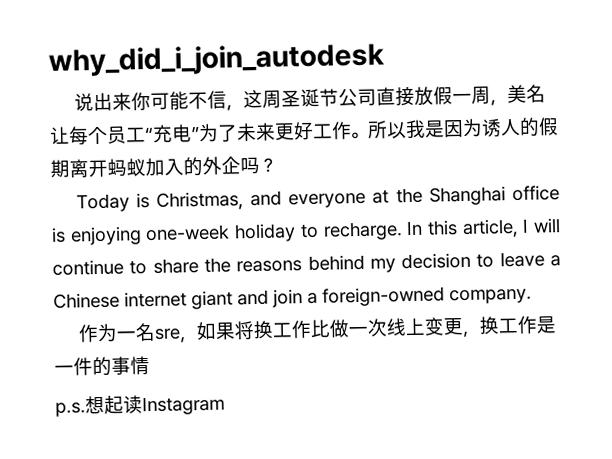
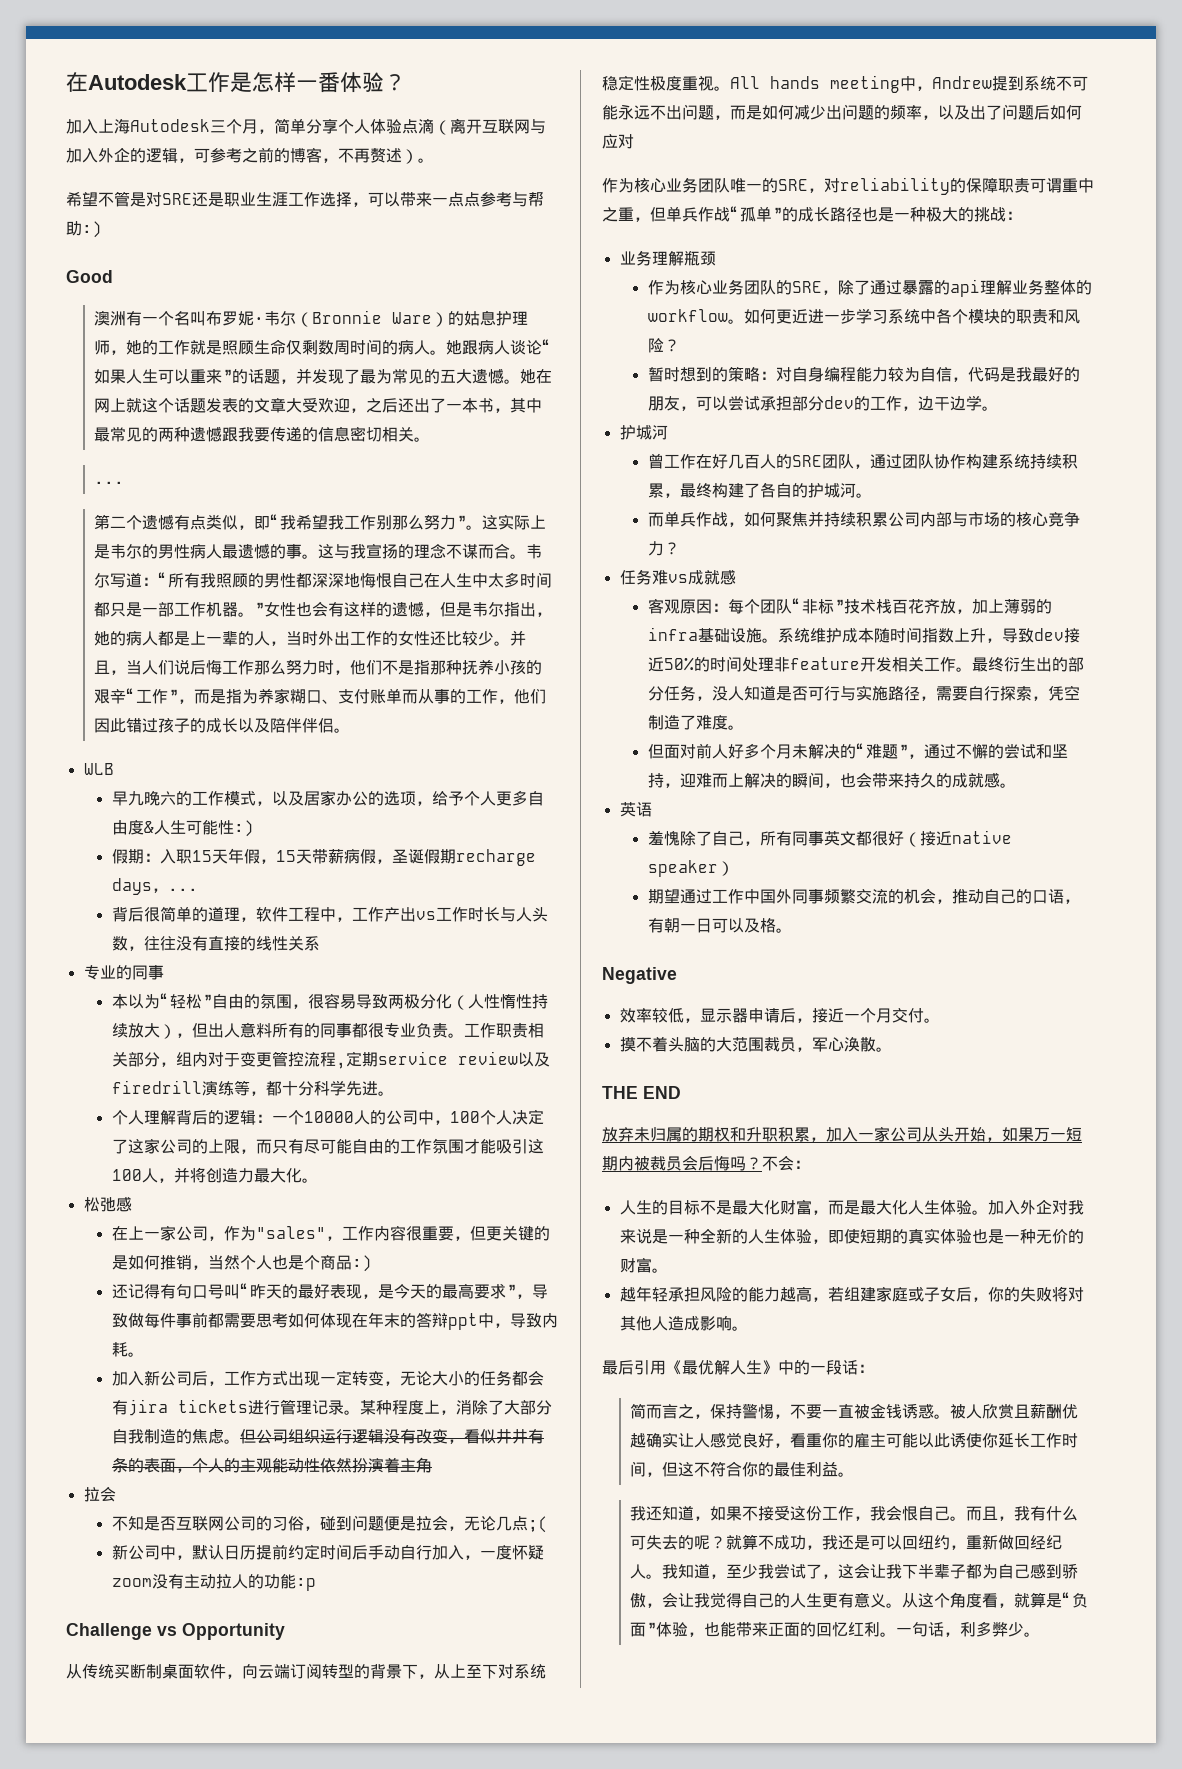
[48,42,385,77] [73,84,546,112] [49,117,559,146] [50,156,277,178] [75,185,561,213] [51,218,561,246] [52,251,561,276] [53,286,532,310] [77,315,557,343] [54,356,150,377] [55,395,225,417] why_did_i_join_autodesk // 说出来你可能不信，这周圣诞节公司直接放假一周，美名让每个员工“充电”为了未来更好工作。所以我是因为诱人的假期离开蚂蚁加入的外企吗？ // Today is Christmas, and everyone at the Shanghai office is enjoying one-week holiday to recharge. In this article, I will continue to share the reasons behind my decision to leave a Chinese internet giant and join a foreign-owned company. // 作为一名sre，如果将换工作比做一次线上变更，换工作是一件的事情 // p.s.想起读Instagram -> [66,72,406,93] [66,118,546,135] [66,147,434,164] [66,191,544,207] [66,221,102,238] [66,270,113,283] [94,310,529,327] [94,339,553,355] [94,368,553,384] [94,397,543,413] [94,426,431,442] [94,481,125,484] [94,514,547,530] [94,543,543,559] [94,572,553,588] [94,601,553,617] [94,630,527,646] [94,659,543,675] [94,688,547,704] [94,718,351,733] [83,763,114,775] [111,790,544,806] [111,820,254,837] [111,848,536,866] [111,878,198,895] [111,906,548,922] [111,936,320,951] [83,965,164,980] [111,993,548,1010] [111,1022,544,1039] [111,1051,550,1069] [111,1080,394,1096] [111,1109,544,1125] [111,1138,544,1154] [111,1167,318,1183] [83,1196,132,1212] [111,1225,550,1241] [111,1255,372,1272] [111,1283,548,1299] [111,1312,558,1330] [111,1342,144,1357] [111,1370,544,1386] [111,1399,552,1416] [111,1428,544,1444] [111,1457,432,1473] [83,1486,116,1502] [111,1515,548,1533] [111,1544,544,1560] [111,1574,316,1591] [66,1623,285,1640] [66,1663,546,1679] [602,75,1088,93] [602,104,1082,120] [602,134,634,149] [602,177,1094,195] [602,206,1022,222] [619,250,716,266] [647,279,1092,297] [647,308,1080,324] [647,338,680,353] [647,366,1080,382] [647,395,998,411] [619,425,668,440] [647,453,1078,469] [647,482,872,498] [647,511,1080,527] [647,541,680,556] [619,569,736,585] [647,598,1052,614] [647,627,1080,643] [647,656,1084,672] [647,685,1080,701] [647,715,744,730] [647,743,1068,759] [647,772,1016,788] [619,802,652,817] [647,830,1012,847] [647,860,734,877] [647,888,1080,904] [647,918,792,933] [602,967,677,984] [619,1008,940,1023] [619,1036,892,1052] [602,1086,681,1099] [602,1126,1082,1142] [602,1155,810,1171] [619,1199,1084,1215] [619,1228,1084,1244] [619,1257,668,1273] [619,1286,1084,1302] [619,1315,748,1331] [602,1360,874,1375] [630,1403,1079,1419] [630,1432,1079,1448] [630,1461,855,1477] [630,1505,1079,1521] [630,1534,1063,1550] [630,1563,1079,1579] [630,1592,1089,1608] [630,1621,1041,1637] 在Autodesk工作是怎样一番体验？ // 加入上海Autodesk三个月，简单分享个人体验点滴（离开互联网与加入外企的逻辑，可参考之前的博客，不再赘述）。 // 希望不管是对SRE还是职业生涯工作选择，可以带来一点点参考与帮助:) // Good // 澳洲有一个名叫布罗妮•韦尔（Bronnie Ware）的姑息护理师，她的工作就是照顾生命仅剩数周时间的病人。她跟病人谈论“如果人生可以重来”的话题，并发现了最为常见的五大遗憾。她在网上就这个话题发表的文章大受欢迎，之后还出了一本书，其中最常见的两种遗憾跟我要传递的信息密切相关。 // ... // 第二个遗憾有点类似，即“我希望我工作别那么努力”。这实际上是韦尔的男性病人最遗憾的事。这与我宣扬的理念不谋而合。韦尔写道：“所有我照顾的男性都深深地悔恨自己在人生中太多时间都只是一部工作机器。”女性也会有这样的遗憾，但是韦尔指出，她的病人都是上一辈的人，当时外出工作的女性还比较少。并且，当人们说后悔工作那么努力时，他们不是指那种抚养小孩的艰辛“工作”，而是指为养家糊口、支付账单而从事的工作，他们因此错过孩子的成长以及陪伴伴侣。 // WLB // 早九晚六的工作模式，以及居家办公的选项，给予个人更多自由度&人生可能性:) // 假期：入职15天年假，15天带薪病假，圣诞假期recharge days，... // 背后很简单的道理，软件工程中，工作产出vs工作时长与人头数，往往没有直接的线性关系 // 专业的同事 // 本以为“轻松”自由的氛围，很容易导致两极分化（人性惰性持续放大），但出人意料所有的同事都很专业负责。工作职责相关部分，组内对于变更管控流程,定期service review以及firedrill演练等，都十分科学先进。 // 个人理解背后的逻辑：一个10000人的公司中，100个人决定了这家公司的上限，而只有尽可能自由的工作氛围才能吸引这100人，并将创造力最大化。 // 松弛感 // 在上一家公司，作为"sales"，工作内容很重要，但更关键的是如何推销，当然个人也是个商品:) // 还记得有句口号叫“昨天的最好表现，是今天的最高要求”，导致做每件事前都需要思考如何体现在年末的答辩ppt中，导致内耗。 // 加入新公司后，工作方式出现一定转变，无论大小的任务都会有jira tickets进行管理记录。某种程度上，消除了大部分自我制造的焦虑。但公司组织运行逻辑没有改变，看似井井有条的表面，个人的主观能动性依然扮演着主角 // 拉会 // 不知是否互联网公司的习俗，碰到问题便是拉会，无论几点;( // 新公司中，默认日历提前约定时间后手动自行加入，一度怀疑zoom没有主动拉人的功能:p // Challenge vs Opportunity // 从传统买断制桌面软件，向云端订阅转型的背景下，从上至下对系统稳定性极度重视。All hands meeting中，Andrew提到系统不可能永远不出问题，而是如何减少出问题的频率，以及出了问题后如何应对 // 作为核心业务团队唯一的SRE，对reliability的保障职责可谓重中之重，但单兵作战“孤单”的成长路径也是一种极大的挑战： // 业务理解瓶颈 // 作为核心业务团队的SRE，除了通过暴露的api理解业务整体的workflow。如何更近进一步学习系统中各个模块的职责和风险？ // 暂时想到的策略：对自身编程能力较为自信，代码是我最好的朋友，可以尝试承担部分dev的工作，边干边学。 // 护城河 // 曾工作在好几百人的SRE团队，通过团队协作构建系统持续积累，最终构建了各自的护城河。 // 而单兵作战，如何聚焦并持续积累公司内部与市场的核心竞争力？ // 任务难vs成就感 // 客观原因：每个团队“非标”技术栈百花齐放，加上薄弱的infra基础设施。系统维护成本随时间指数上升，导致dev接近50%的时间处理非feature开发相关工作。最终衍生出的部分任务，没人知道是否可行与实施路径，需要自行探索，凭空制造了难度。 // 但面对前人好多个月未解决的“难题”，通过不懈的尝试和坚持，迎难而上解决的瞬间，也会带来持久的成就感。 // 英语 // 羞愧除了自己，所有同事英文都很好（接近native speaker） // 期望通过工作中国外同事频繁交流的机会，推动自己的口语，有朝一日可以及格。 // Negative // 效率较低，显示器申请后，接近一个月交付。 // 摸不着头脑的大范围裁员，军心涣散。 // THE END // 放弃未归属的期权和升职积累，加入一家公司从头开始，如果万一短期内被裁员会后悔吗？不会： // 人生的目标不是最大化财富，而是最大化人生体验。加入外企对我来说是一种全新的人生体验，即使短期的真实体验也是一种无价的财富。 // 越年轻承担风险的能力越高，若组建家庭或子女后，你的失败将对其他人造成影响。 // 最后引用《最优解人生》中的一段话： // 简而言之，保持警惕，不要一直被金钱诱惑。被人欣赏且薪酬优越确实让人感觉良好，看重你的雇主可能以此诱使你延长工作时间，但这不符合你的最佳利益。 // 我还知道，如果不接受这份工作，我会恨自己。而且，我有什么可失去的呢？就算不成功，我还是可以回纽约，重新做回经纪人。我知道，至少我尝试了，这会让我下半辈子都为自己感到骄傲，会让我觉得自己的人生更有意义。从这个角度看，就算是“负面”体验，也能带来正面的回忆红利。一句话，利多弊少。

